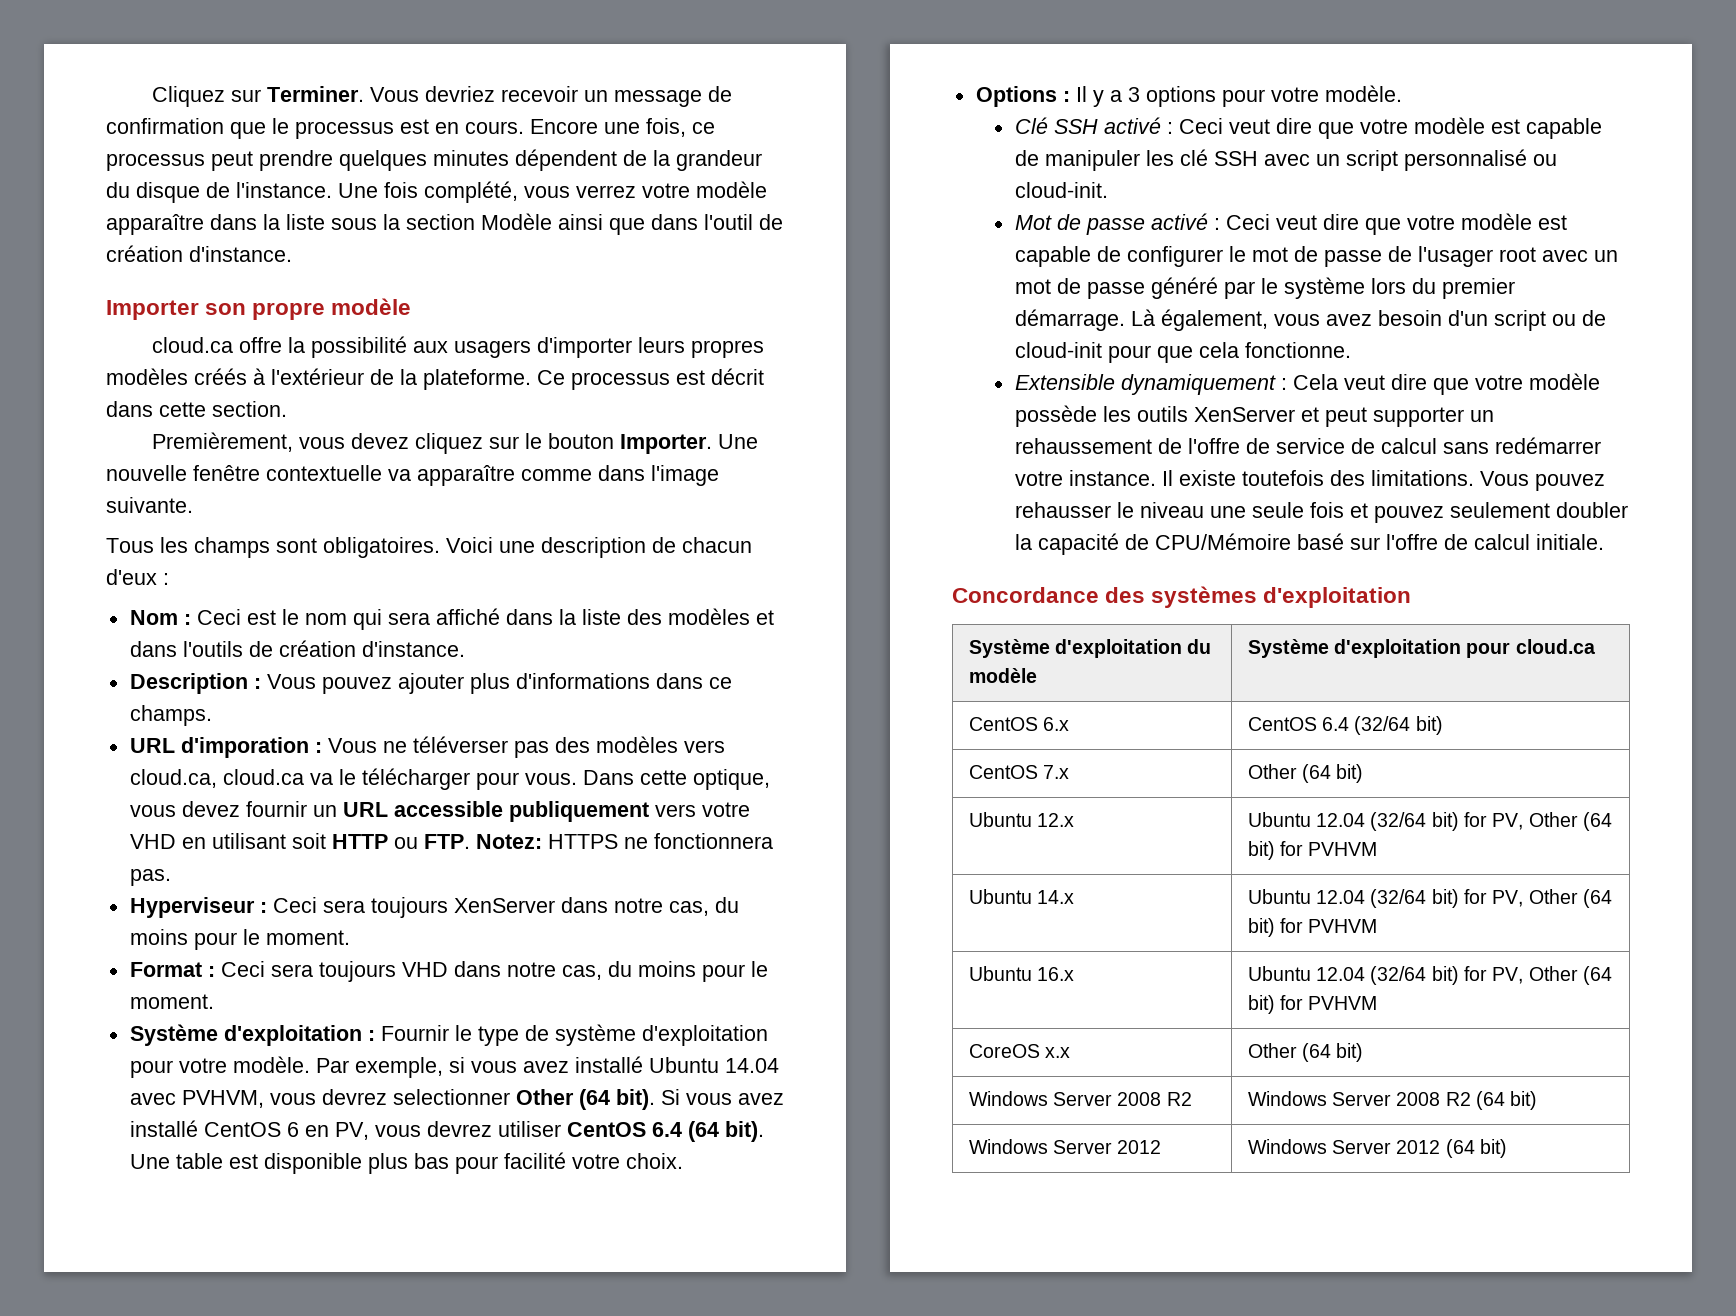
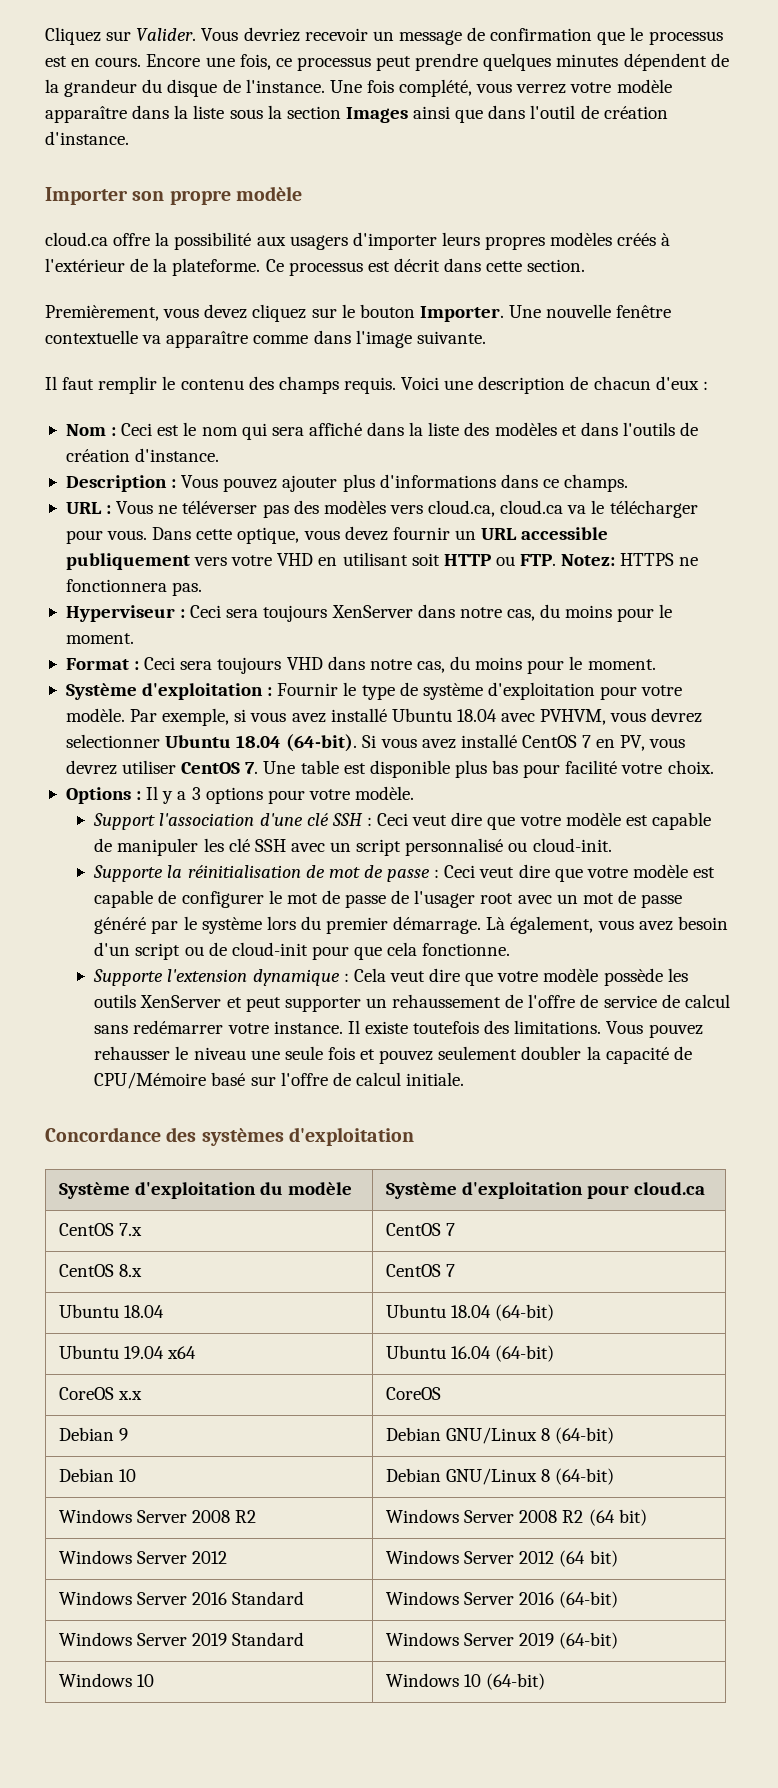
[266,86,364,102] Terminer. -> [136,28,197,41] Valider.
[481,213,552,230] Modèle -> [345,107,408,123] Images
[106,537,440,558] Tous les champs sont obligatoires. -> [45,376,396,394] Il faut remplir le contenu des champs requis.
[180,737,309,758] d'imporation -> (102, 508) none
[724,1058,779,1073] 14.04 -> [456,709,497,722] 18.04
[515,1089,655,1110] Other (64 bit). -> [165,734,358,752] Ubuntu 18.04 (64-bit).
[286,1122,299,1137] 6 -> [582,735,592,748] 7
[651,1121,764,1142] 6.4 (64 bit). -> [245,762,259,774] 7.
[1014,117,1161,134] Clé SSH activé -> [93,813,363,830] Support l'association d'une clé SSH
[1014,213,1208,235] Mot de passe activé -> [93,865,431,882] Supporte la réinitialisation de mot de passe
[1014,374,1276,395] Extensible dynamiquement -> [93,969,340,986] Supporte l'extension dynamique
[1043,717,1070,731] [1247,716,1443,735] [968,765,1070,779] [1247,764,1364,783] [968,812,1075,827] [1247,812,1612,831] [1247,841,1378,860] [968,889,1075,904] [1247,889,1612,908] [1247,918,1378,937] [968,966,1075,981] [1247,966,1612,985] [1247,995,1378,1014] [968,1044,1071,1058] [1247,1043,1364,1062] 6.x | CentOS 6.4 (32/64 bit) // CentOS 7.x | Other (64 bit) // Ubuntu 12.x | Ubuntu 12.04 (32/64 bit) for PV, Other (64 bit) for PVHVM // Ubuntu 14.x | Ubuntu 12.04 (32/64 bit) for PV, Other (64 bit) for PVHVM // Ubuntu 16.x | Ubuntu 12.04 (32/64 bit) for PV, Other (64 bit) for PVHVM // CoreOS x.x | Other (64 bit) -> [119,1223,143,1236] [386,1223,456,1236] [59,1264,143,1277] [386,1264,456,1277] [59,1304,165,1318] [386,1304,555,1321] [59,1345,197,1359] [386,1345,555,1362] [59,1387,143,1400] [386,1387,442,1400] [59,1427,129,1441] [386,1427,615,1444] [59,1468,137,1482] [386,1468,615,1485] 7.x | CentOS 7 // CentOS 8.x | CentOS 7 // Ubuntu 18.04 | Ubuntu 18.04 (64-bit) // Ubuntu 19.04 x64 | Ubuntu 16.04 (64-bit) // CoreOS x.x | CoreOS // Debian 9 | Debian GNU/Linux 8 (64-bit) // Debian 10 | Debian GNU/Linux 8 (64-bit)
(1507, 1148) none -> [59,1591,305,1605] [386,1591,619,1608] [59,1632,305,1646] [386,1632,619,1649] [59,1673,155,1687] [386,1673,546,1690] // Windows Server 2016 Standard | Windows Server 2016 (64-bit) // Windows Server 2019 Standard | Windows Server 2019 (64-bit) // Windows 10 | Windows 10 (64-bit)

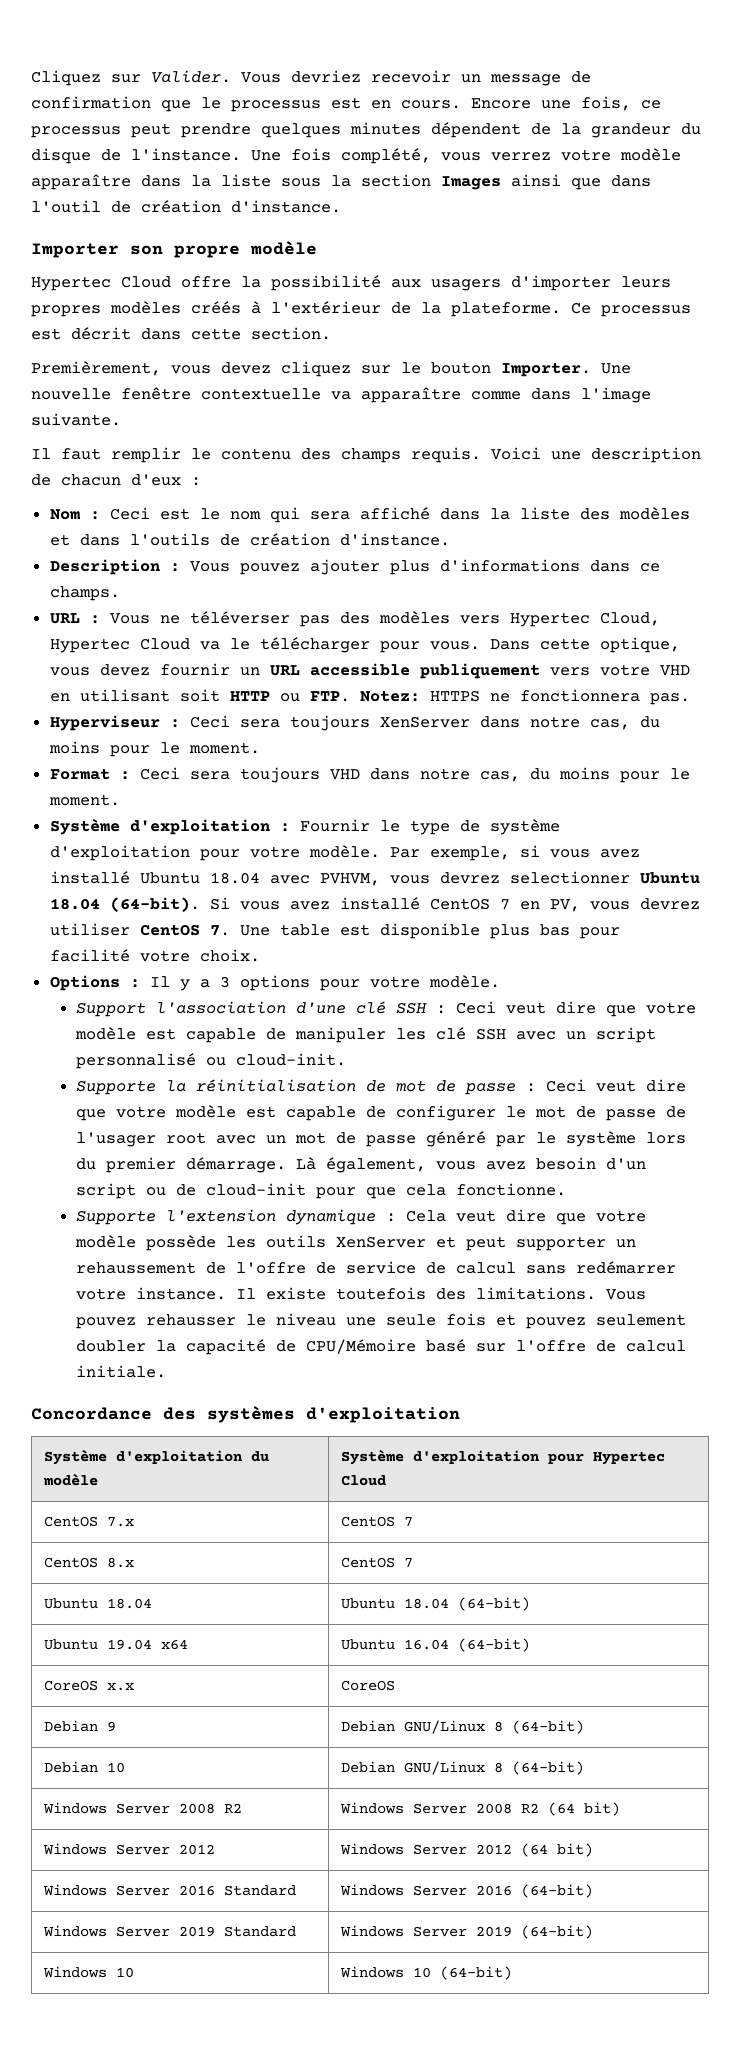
[45,232,108,246] cloud.ca -> [31,276,171,291] Hypertec Cloud
[428,500,564,517] cloud.ca, cloud.ca -> [509,612,660,627] [49,638,190,653] Hypertec Cloud, Hypertec Cloud
[634,1182,706,1195] cloud.ca -> [592,1451,665,1465] [340,1475,386,1486] Hypertec Cloud

